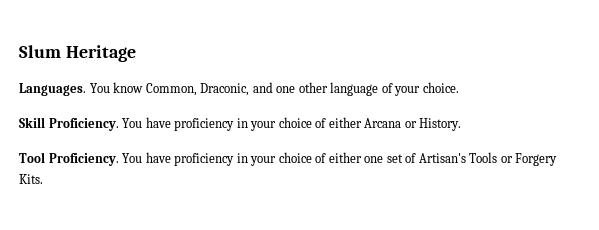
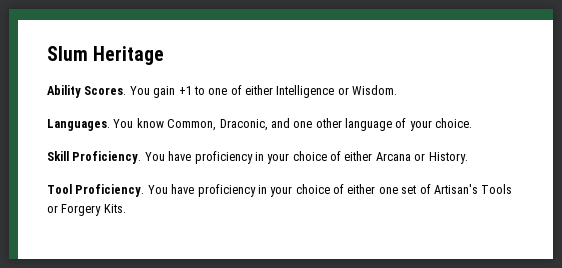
(136, 53) none -> [47,85,398,98] // Ability Scores. You gain +1 to one of either Intelligence or Wisdom.

